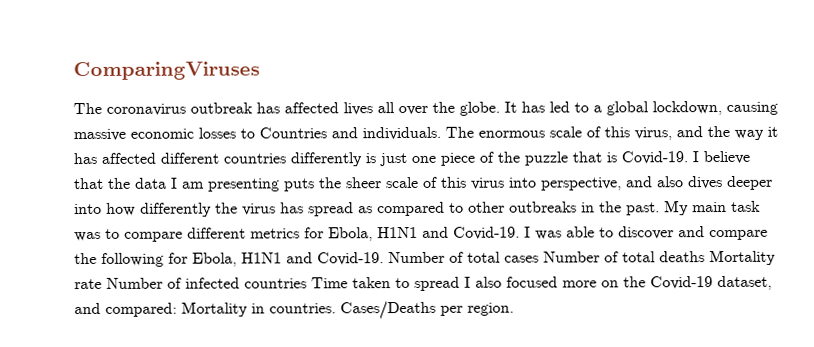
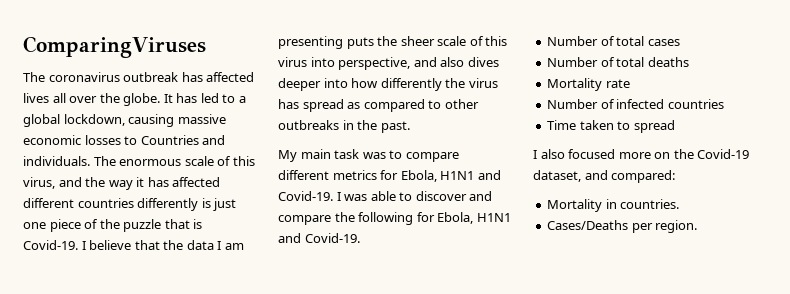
(660, 209) none -> (410, 127) //
(384, 259) none -> (360, 238) //
(539, 259) none -> (680, 42) //
(705, 257) none -> (689, 62) //
(102, 284) none -> (630, 83) //
(307, 283) none -> (724, 104) //
(460, 283) none -> (675, 126) //
(177, 309) none -> (676, 176) //
(336, 308) none -> (680, 204) //

